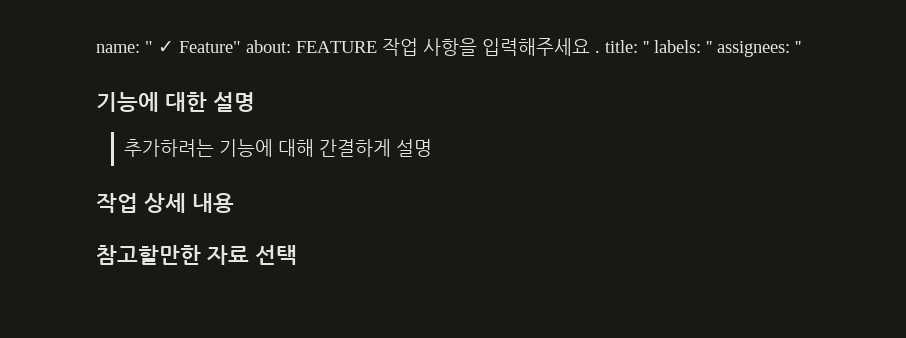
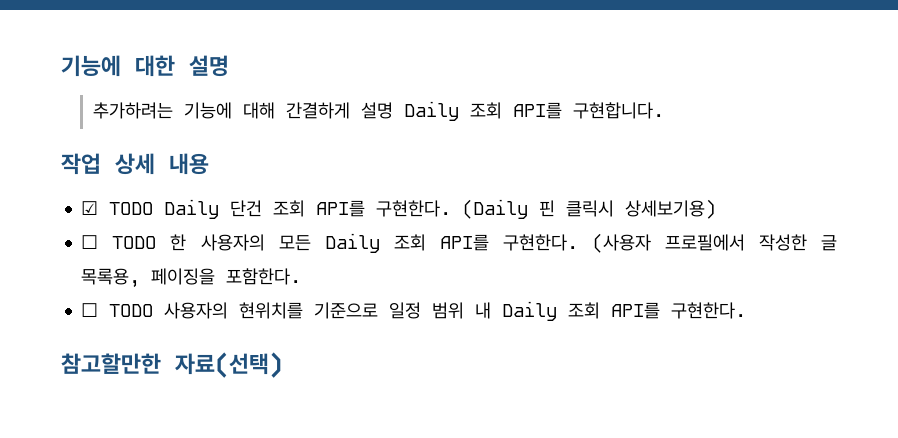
[96,38,801,57] name: " ✓ Feature" about: FEATURE 작업 사항을 입력해주세요 . title: '' labels: '' assignees: '' // -> (61, 66) none
(432, 148) none -> [403,101,664,121] Daily 조회 API를 구현합니다.
(234, 203) none -> [81,199,717,219] [81,233,837,253] [81,268,302,288] [81,301,747,321] // ☑ TODO Daily 단건 조회 API를 구현한다. (Daily 핀 클릭시 상세보기용) // ☐ TODO 한 사용자의 모든 Daily 조회 API를 구현한다. (사용자 프로필에서 작성한 글 목록용, 페이징을 포함한다. // ☐ TODO 사용자의 현위치를 기준으로 일정 범위 내 Daily 조회 API를 구현한다.
[206,245,297,265] 자료 선택 -> [175,352,283,378] 자료(선택)

